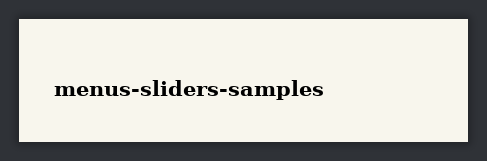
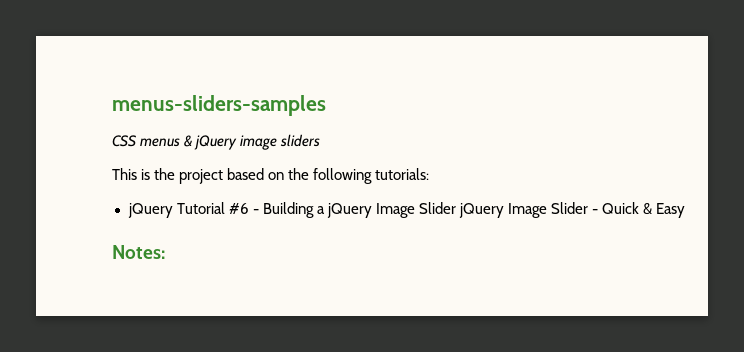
(324, 90) none -> [112,134,321,150] [112,168,430,184] [127,202,686,218] [112,245,165,259] // CSS menus & jQuery image sliders // This is the project based on the following tutorials: // jQuery Tutorial #6 - Building a jQuery Image Slider jQuery Image Slider - Quick & Easy // Notes:

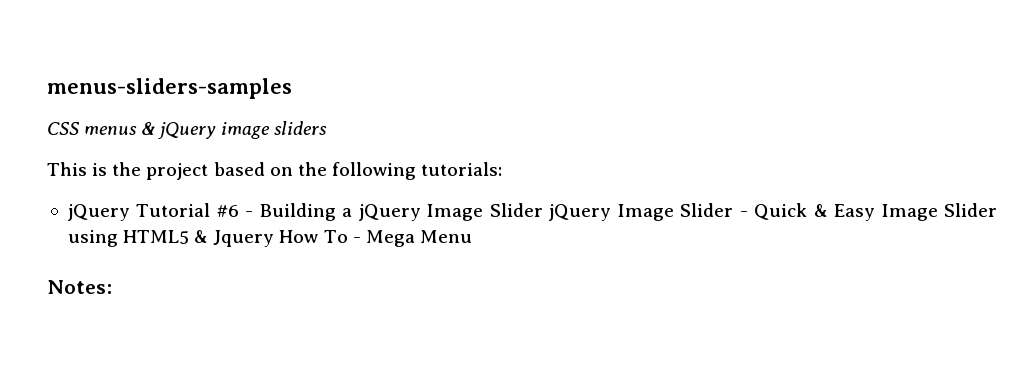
(686, 210) none -> [881,203,998,221] [67,230,472,247] Image Slider using HTML5 & Jquery How To - Mega Menu

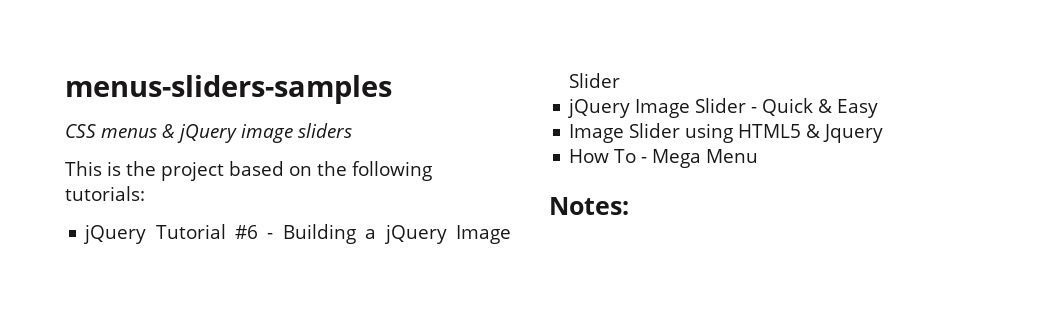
(543, 210) none -> (621, 80) //
(876, 212) none -> (879, 108) //
(275, 238) none -> (884, 133) //

